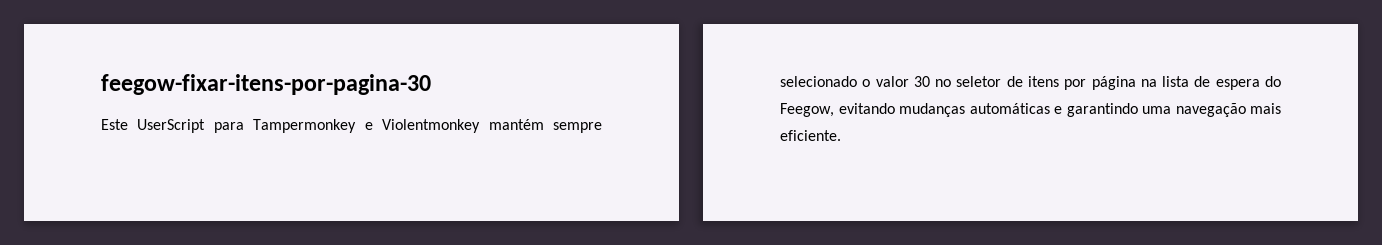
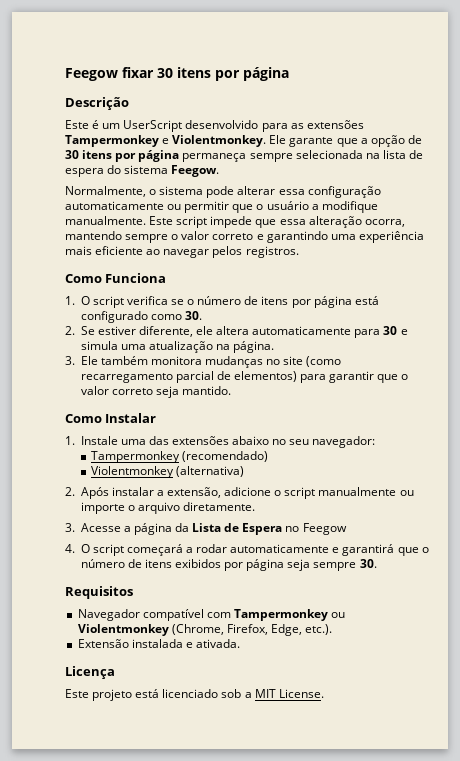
[101,74,431,95] [101,119,602,133] [780,76,1136,90] feegow-fixar-itens-por-pagina-30 // Este UserScript para Tampermonkey e Violentmonkey mantém sempre selecionado o valor 30 no seletor de itens por página -> [65,67,289,81] [65,97,129,110] [65,120,364,132] [65,135,422,147] [65,150,363,162] Feegow fixar 30 itens por página // Descrição // Este é um UserScript desenvolvido para as extensões Tampermonkey e Violentmonkey. Ele garante que a opção de 30 itens por página permaneça sempre selecionada
[780,103,1281,117] [780,130,841,141] Feegow, evitando mudanças automáticas e garantindo uma navegação mais eficiente. -> [124,165,220,177] [65,186,381,198] [65,201,378,213] [65,216,405,228] [65,231,424,243] [65,246,299,258] [65,273,167,283] [65,296,379,308] [80,311,202,323] [65,326,408,338] [80,341,275,353] [65,356,342,368] [80,371,409,383] [80,386,232,398] [65,413,157,423] [65,436,376,448] [91,451,269,463] [91,466,245,478] [65,487,414,499] [80,502,256,514] [65,523,347,535] [65,544,429,556] [80,559,377,571] [65,586,133,599] [77,609,346,621] [77,624,333,636] [77,639,240,648] [65,666,115,679] [65,689,324,701] sistema Feegow. // Normalmente, o sistema pode alterar essa configuração automaticamente ou permitir que o usuário a modifique manualmente. Este script impede que essa alteração ocorra, mantendo sempre o valor correto e garantindo uma experiência mais eficiente ao navegar pelos registros. // Como Funciona // 1. O script verifica se o número de itens por página está configurado como 30. // 2. Se estiver diferente, ele altera automaticamente para 30 e simula uma atualização na página. // 3. Ele também monitora mudanças no site (como recarregamento parcial de elementos) para garantir que o valor correto seja mantido. // Como Instalar // 1. Instale uma das extensões abaixo no seu navegador: // Tampermonkey (recomendado) // Violentmonkey (alternativa) // 2. Após instalar a extensão, adicione o script manualmente ou importe o arquivo diretamente. // 3. Acesse a página da Lista de Espera no Feegow // 4. O script começará a rodar automaticamente e garantirá que o número de itens exibidos por página seja sempre 30. // Requisitos // Navegador compatível com Tampermonkey ou Violentmonkey (Chrome, Firefox, Edge, etc.). // Extensão instalada e ativada. // Licença // Este projeto está licenciado sob a MIT License.

